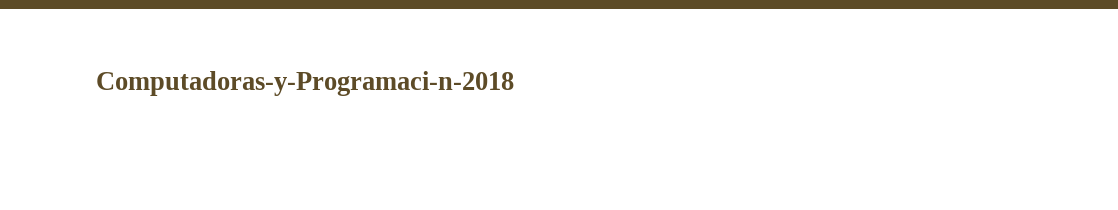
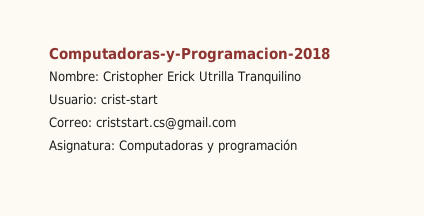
[96,71,514,96] Computadoras-y-Programaci-n-2018 -> [49,47,330,63] [49,71,301,84] [49,94,158,105] [49,117,236,130] [49,139,297,153] Computadoras-y-Programacion-2018 // Nombre: Cristopher Erick Utrilla Tranquilino // Usuario: crist-start // Correo: criststart.cs@gmail.com // Asignatura: Computadoras y programación

